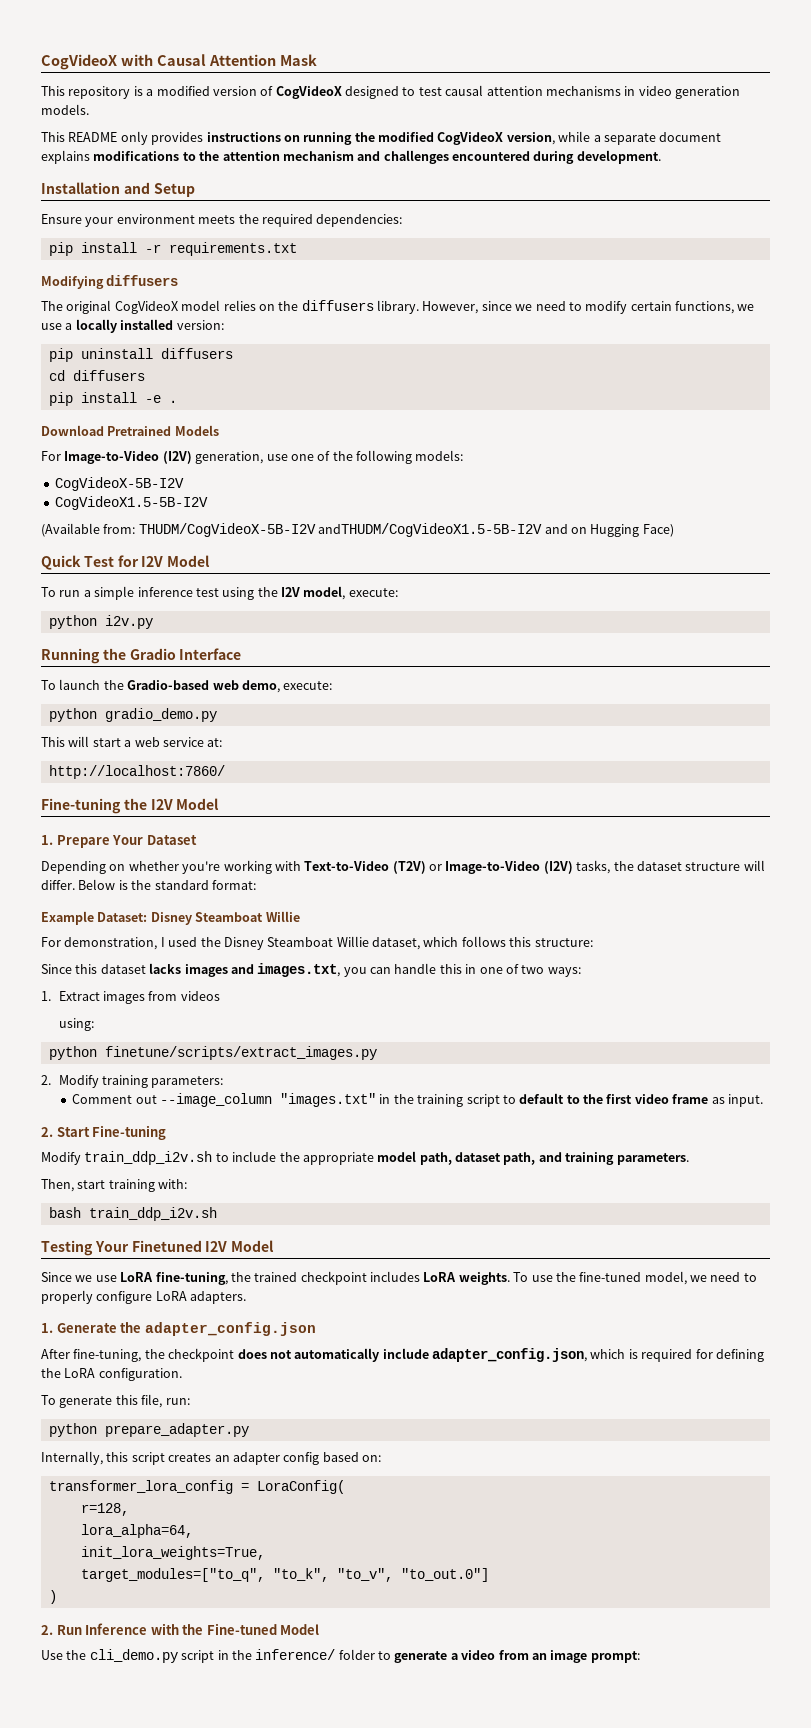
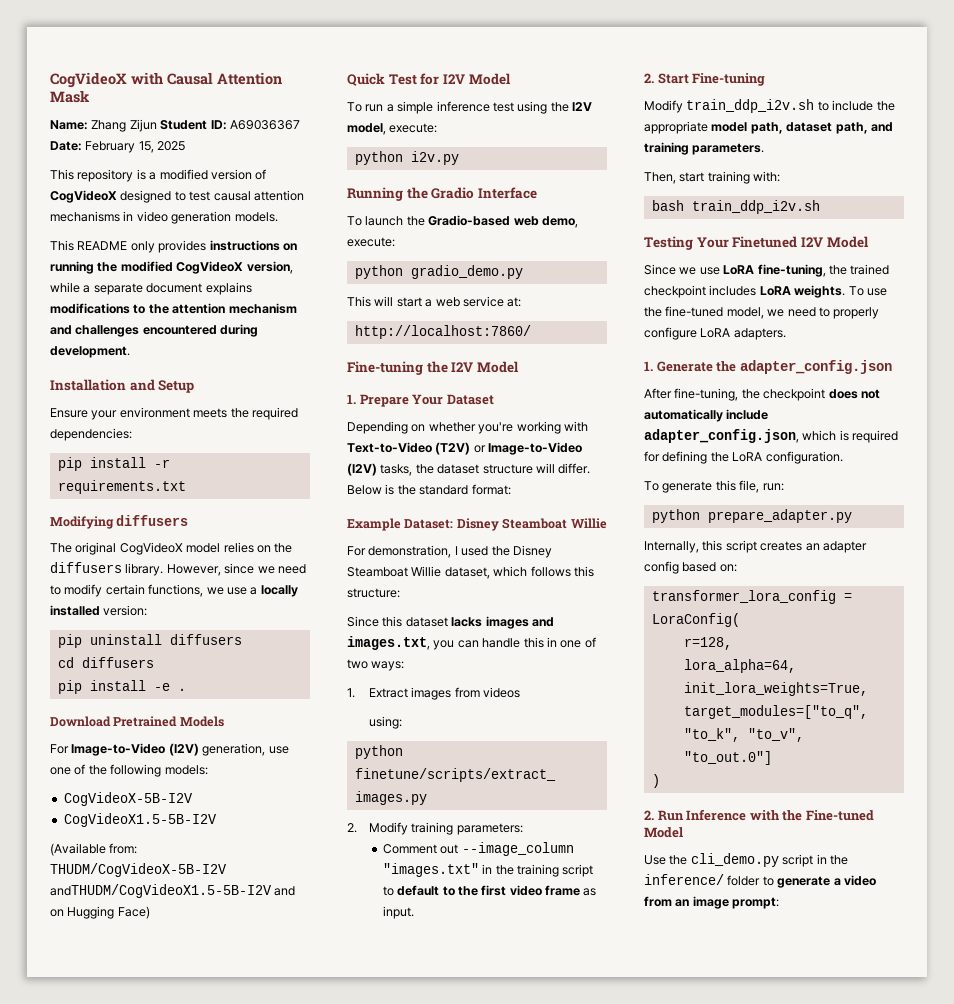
(317, 60) none -> [50,119,300,132] [50,141,186,153] // Name: Zhang Zijun Student ID: A69036367 Date: February 15, 2025

